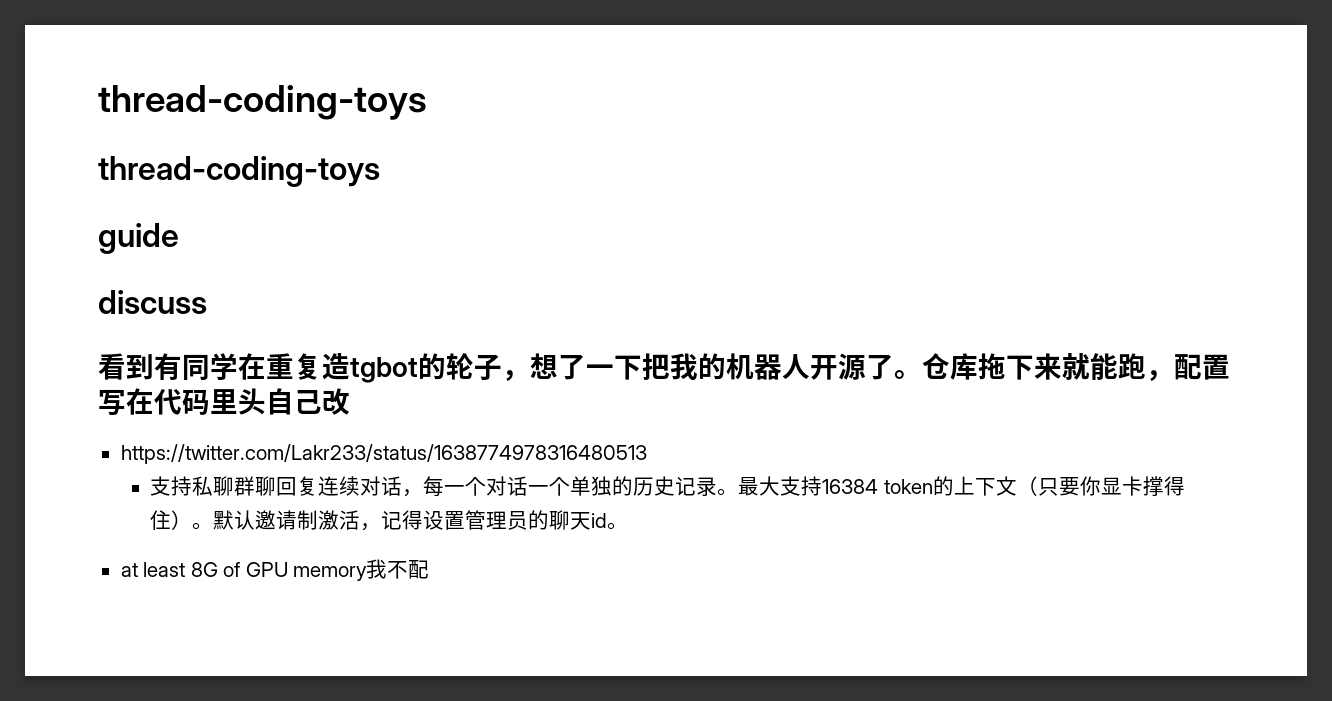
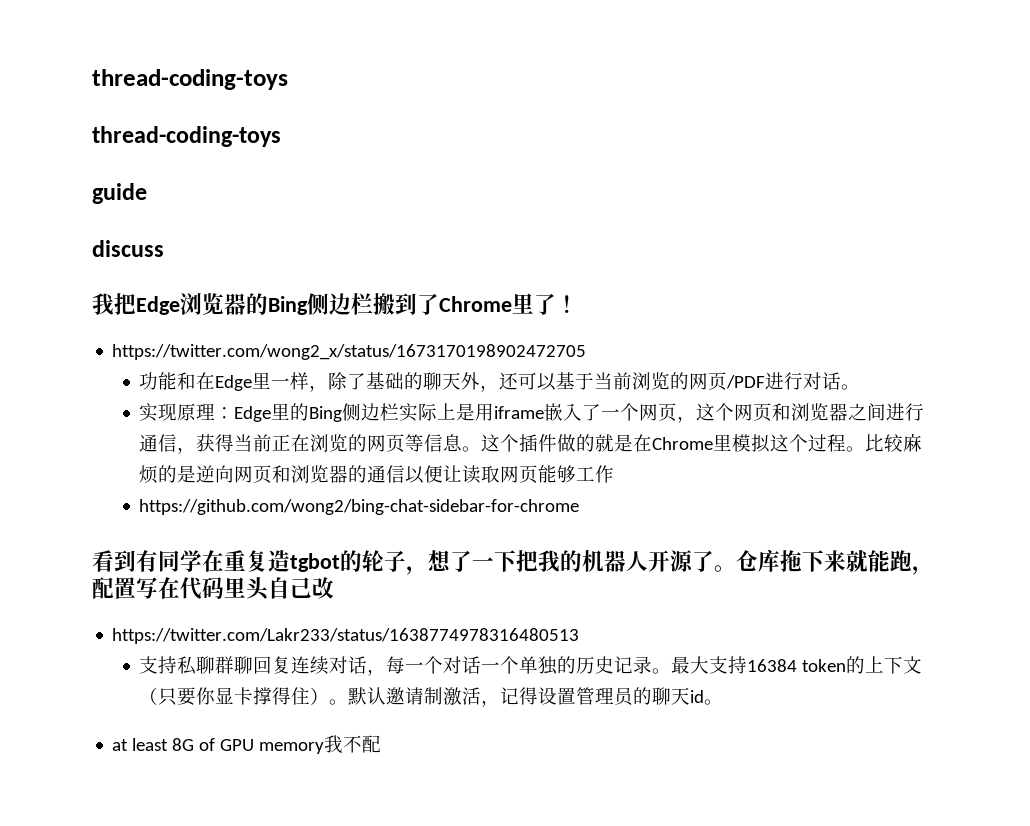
(207, 302) none -> [92,293,578,315] [112,344,587,360] [139,372,861,392] [139,403,925,423] [139,433,923,454] [139,465,615,484] [139,499,580,515] // 我把Edge浏览器的Bing侧边栏搬到了Chrome里了！ // https://twitter.com/wong2_x/status/1673170198902472705 // 功能和在Edge里一样，除了基础的聊天外，还可以基于当前浏览的网页/PDF进行对话。 // 实现原理：Edge里的Bing侧边栏实际上是用iframe嵌入了一个网页，这个网页和浏览器之间进行通信，获得当前正在浏览的网页等信息。这个插件做的就是在Chrome里模拟这个过程。比较麻烦的是逆向网页和浏览器的通信以便让读取网页能够工作 // https://github.com/wong2/bing-chat-sidebar-for-chrome

